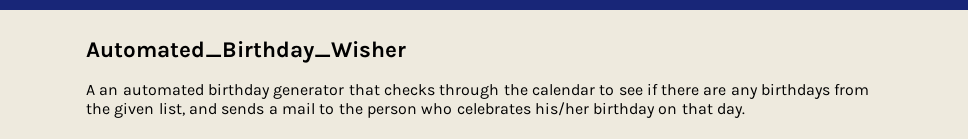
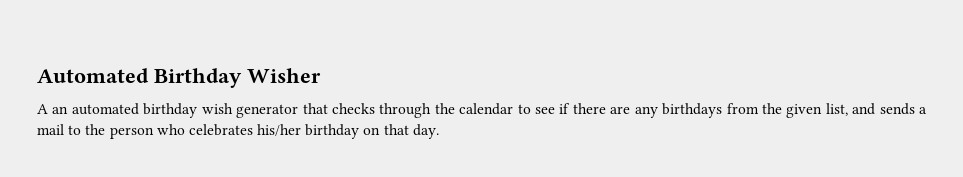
[86,41,406,63] Automated_Birthday_Wisher -> [37,68,321,88] Automated Birthday Wisher
(270, 91) none -> [201,103,233,114] wish

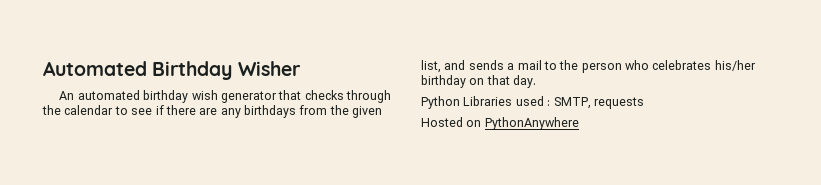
[37,104,69,114] A an -> [59,91,75,100] An
(439, 131) none -> [421,96,644,109] [421,117,579,130] // Python Libraries used : SMTP, requests // Hosted on PythonAnywhere

